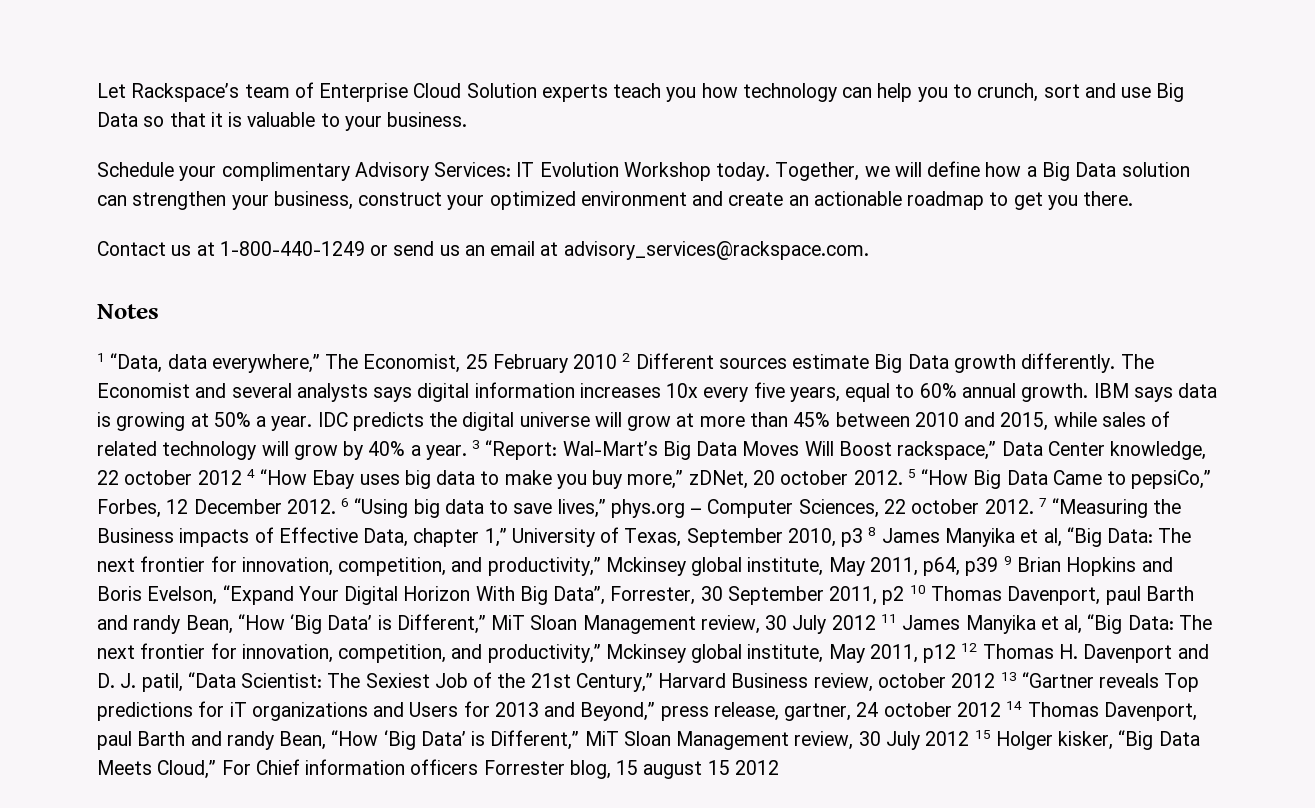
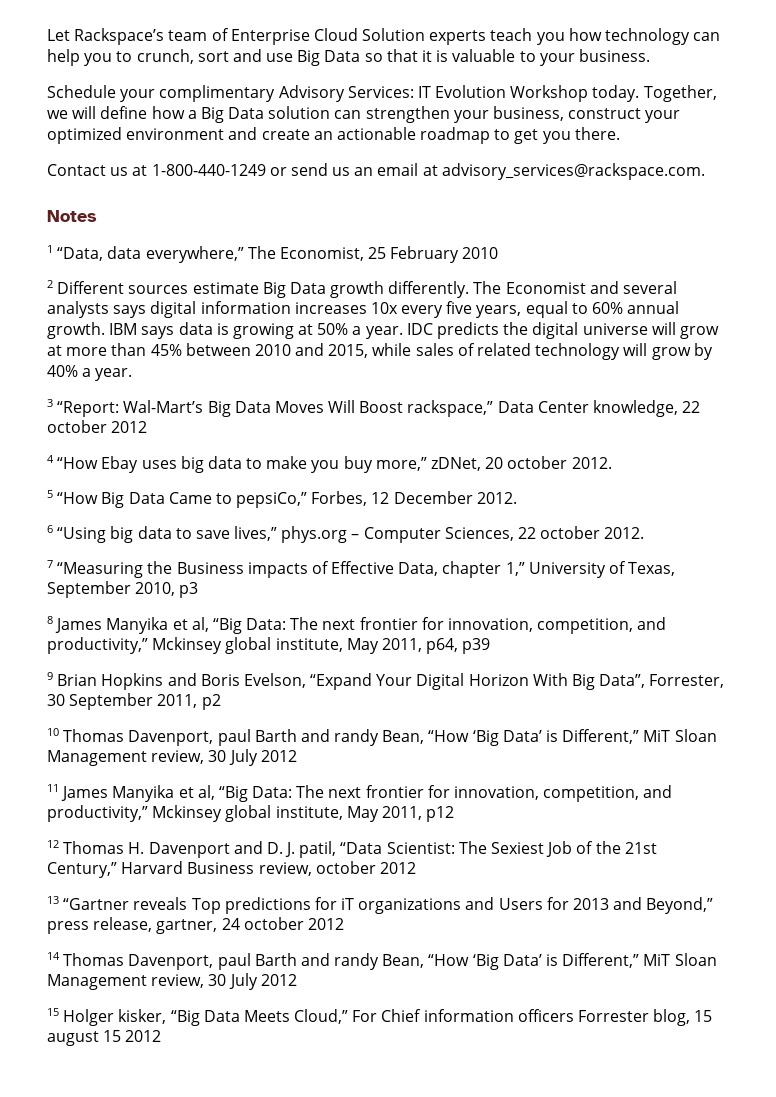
(618, 361) none -> (499, 253) //
(467, 452) none -> (133, 374) //
(242, 477) none -> (148, 427) //
(903, 477) none -> (612, 463) //
(336, 506) none -> (517, 498) //
(1034, 506) none -> (645, 533) //
(864, 537) none -> (199, 590) //
(999, 566) none -> (491, 646) //
(905, 595) none -> (221, 702) //
(876, 622) none -> (297, 756) //
(957, 653) none -> (455, 814) //
(996, 680) none -> (416, 868) //
(1001, 709) none -> (344, 924) //
(970, 738) none -> (297, 980) //

